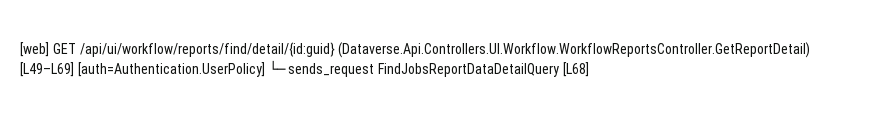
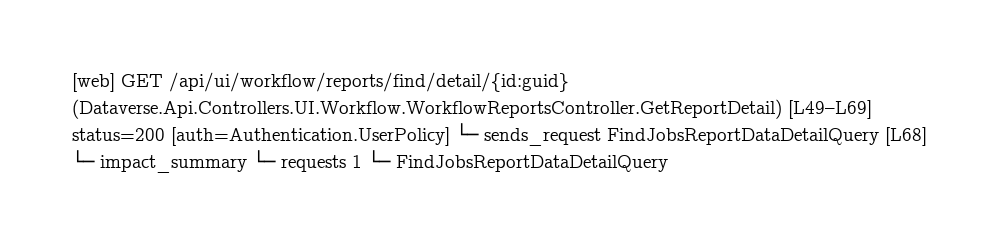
(74, 69) none -> [72,128,165,141] status=200
(589, 69) none -> [72,150,668,173] └─ impact_summary └─ requests 1 └─ FindJobsReportDataDetailQuery

